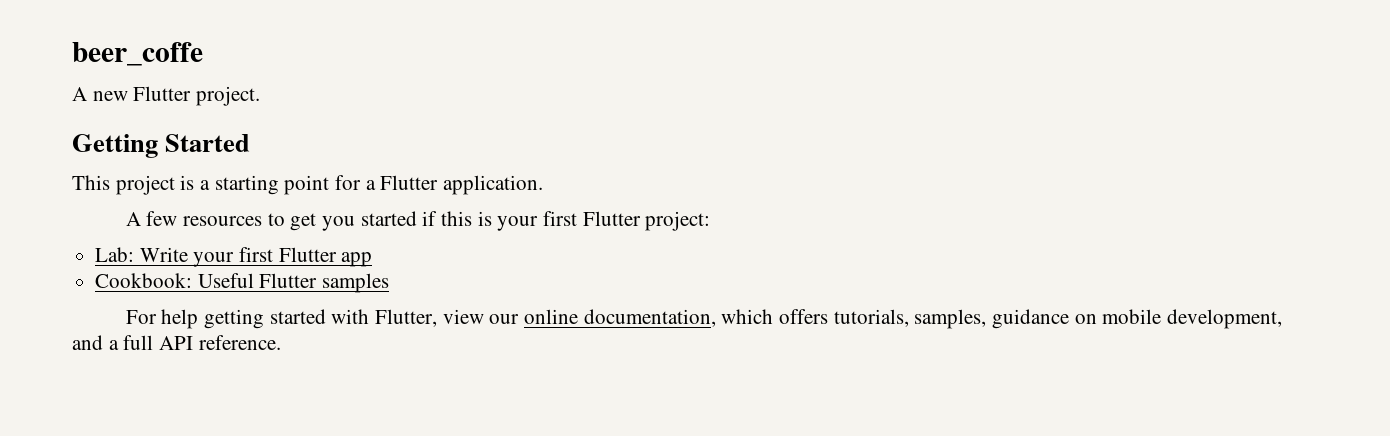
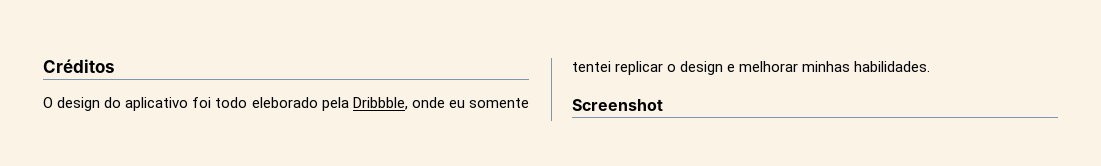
[72,42,203,66] [72,86,261,106] [72,134,251,158] [72,175,544,195] [125,211,711,231] [95,247,373,267] [95,273,390,293] [125,309,1282,329] [72,335,281,350] beer_coffe // A new Flutter project. // Getting Started // This project is a starting point for a Flutter application. // A few resources to get you started if this is your first Flutter project: // Lab: Write your first Flutter app // Cookbook: Useful Flutter samples // For help getting started with Flutter, view our online documentation, which offers tutorials, samples, guidance on mobile development, and a full API reference. -> [43,59,115,73] [43,97,530,111] [572,61,931,75] [572,99,663,111] Créditos // O design do aplicativo foi todo eleborado pela Dribbble, onde eu somente tentei replicar o design e melhorar minhas habilidades. // Screenshot

